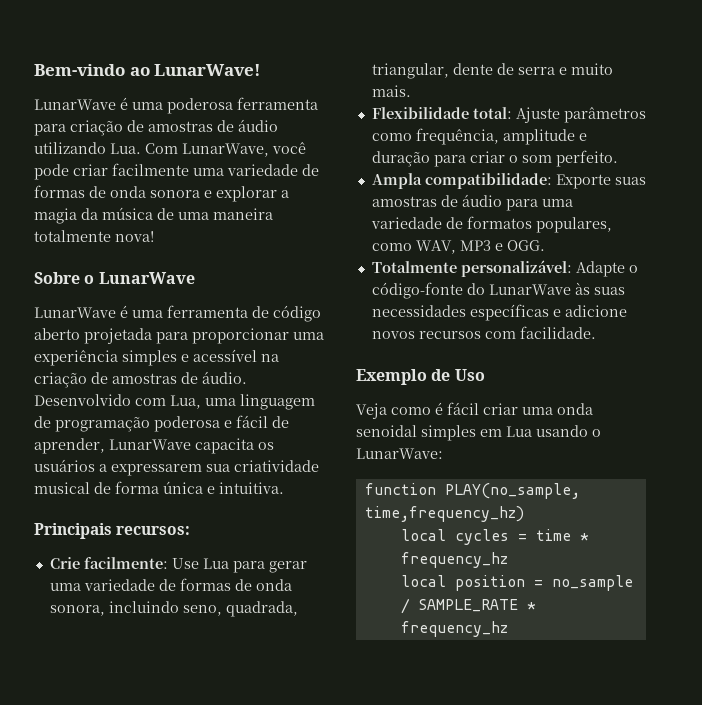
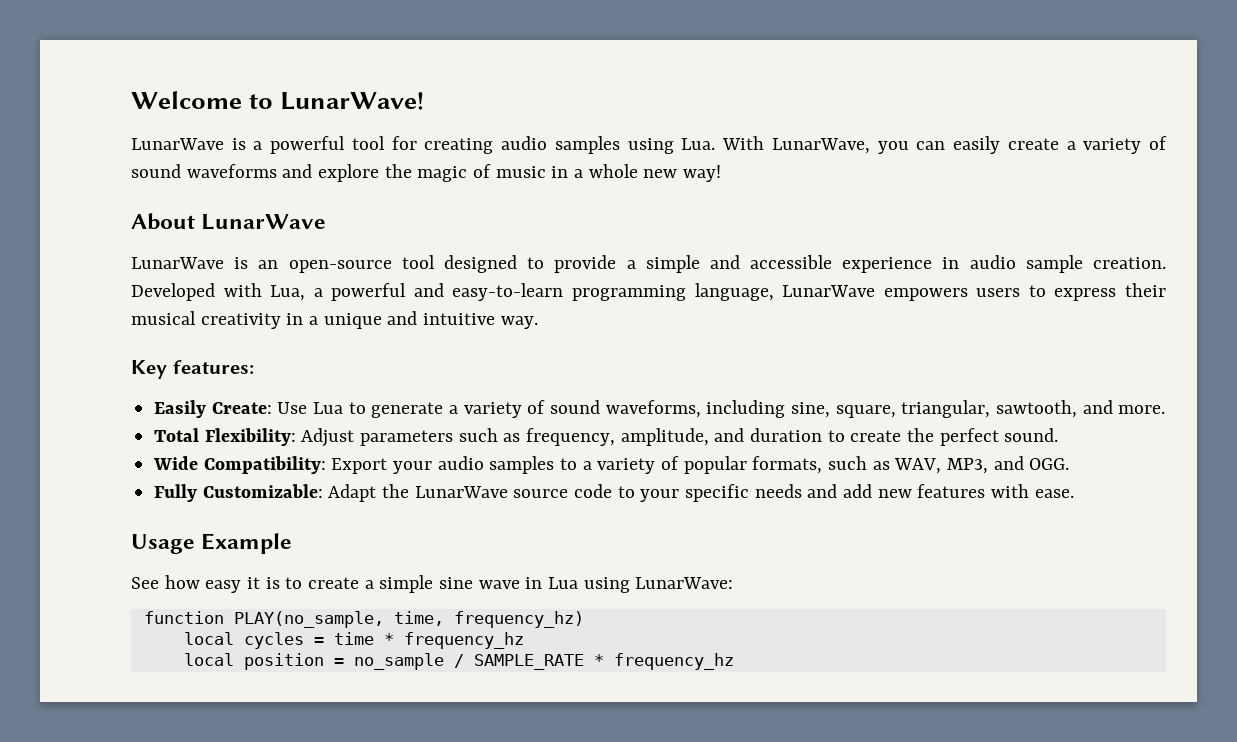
[34,64,150,76] Bem-vindo ao -> [131,91,274,109] Welcome to
[120,97,318,114] [34,119,278,136] [34,142,306,157] [34,163,319,180] [34,185,289,202] [34,207,273,224] [34,230,154,242] [34,272,195,284] [34,305,321,322] [34,328,324,344] [34,349,279,366] [34,371,247,388] [34,394,315,410] [34,415,289,432] [34,438,274,454] [34,459,319,476] [34,481,284,494] [34,523,191,539] [49,557,307,573] [49,578,292,591] [49,601,298,617] [371,63,613,79] [371,85,411,97] [371,107,646,123] [371,128,587,145] [371,150,618,167] [371,173,646,189] [371,194,573,211] [370,216,612,233] [371,240,545,254] [371,260,638,277] [371,282,625,299] [371,304,627,321] [371,326,596,339] [356,369,485,385] [356,402,593,419] [356,425,601,441] é uma poderosa ferramenta para criação de amostras de áudio utilizando Lua. Com LunarWave, você pode criar facilmente uma variedade de formas de onda sonora e explorar a magia da música de uma maneira totalmente nova! // Sobre o LunarWave // LunarWave é uma ferramenta de código aberto projetada para proporcionar uma experiência simples e acessível na criação de amostras de áudio. Desenvolvido com Lua, uma linguagem de programação poderosa e fácil de aprender, LunarWave capacita os usuários a expressarem sua criatividade musical de forma única e intuitiva. // Principais recursos: // Crie facilmente: Use Lua para gerar uma variedade de formas de onda sonora, incluindo seno, quadrada, triangular, dente de serra e muito mais. // Flexibilidade total: Ajuste parâmetros como frequência, amplitude e duração para criar o som perfeito. // Ampla compatibilidade: Exporte suas amostras de áudio para uma variedade de formatos populares, como WAV, MP3 e OGG. // Totalmente personalizável: Adapte o código-fonte do LunarWave às suas necessidades específicas e adicione novos recursos com facilidade. // Exemplo de Uso // Veja como é fácil criar uma onda senoidal simples em Lua usando o -> [231,136,1167,154] [131,164,722,182] [131,213,327,230] [131,255,1166,273] [131,283,1166,301] [131,311,538,329] [131,360,254,379] [154,400,1166,418] [154,428,1059,447] [153,456,1070,474] [154,484,1074,502] [131,533,293,554] [131,575,630,593] is a powerful tool for creating audio samples using Lua. With LunarWave, you can easily create a variety of sound waveforms and explore the magic of music in a whole new way! // About LunarWave // LunarWave is an open-source tool designed to provide a simple and accessible experience in audio sample creation. Developed with Lua, a powerful and easy-to-learn programming language, LunarWave empowers users to express their musical creativity in a unique and intuitive way. // Key features: // Easily Create: Use Lua to generate a variety of sound waveforms, including sine, square, triangular, sawtooth, and more. // Total Flexibility: Adjust parameters such as frequency, amplitude, and duration to create the perfect sound. // Wide Compatibility: Export your audio samples to a variety of popular formats, such as WAV, MP3, and OGG. // Fully Customizable: Adapt the LunarWave source code to your specific needs and add new features with ease. // Usage Example // See how easy it is to create a simple sine wave in Lua using
[364,506,524,522] time,frequency_hz) -> [393,611,584,628] time, frequency_hz)

